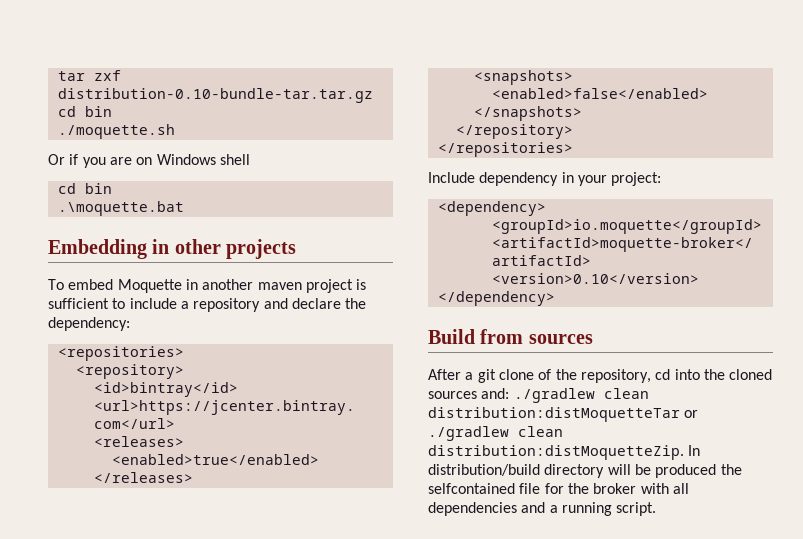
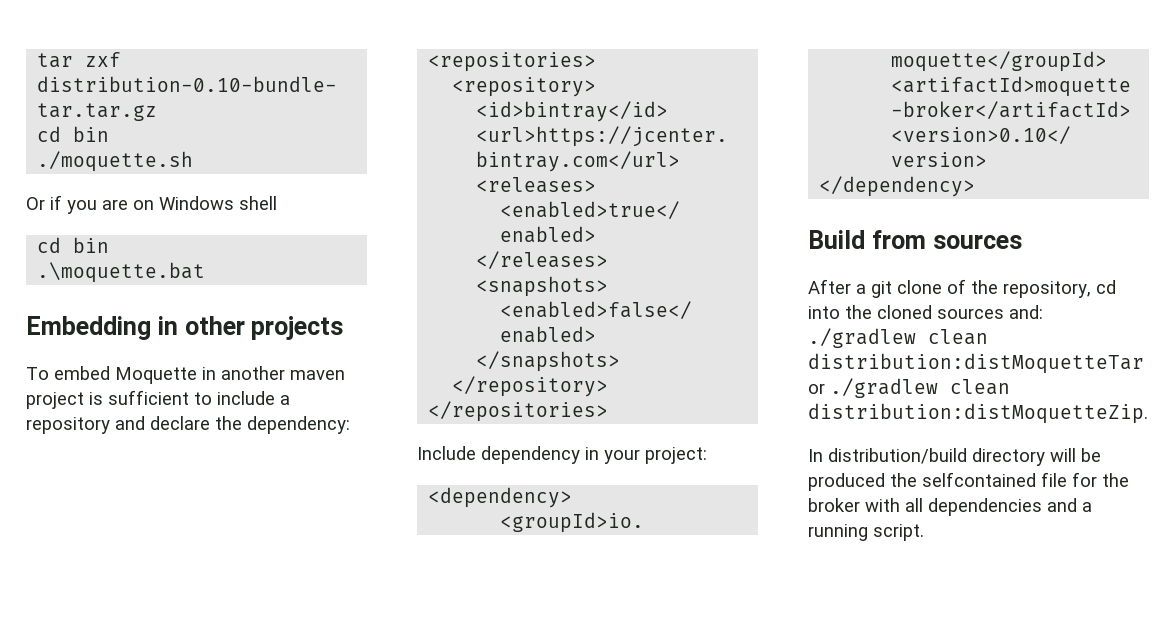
(684, 452) none -> (1148, 413) //

